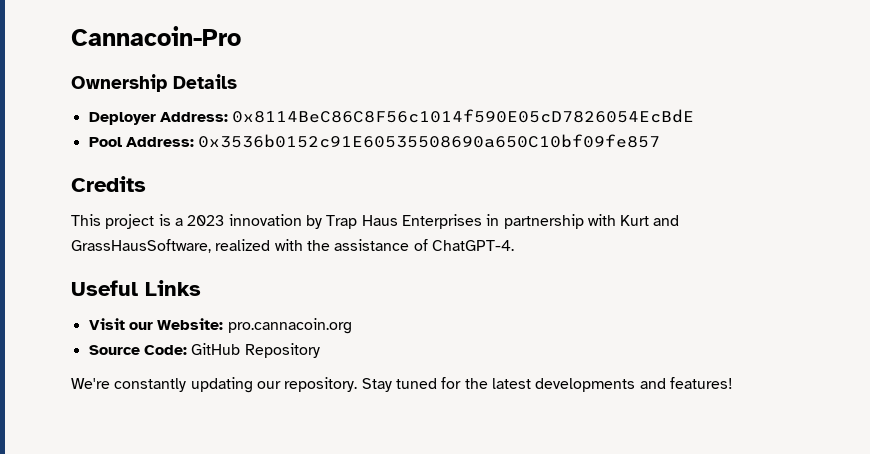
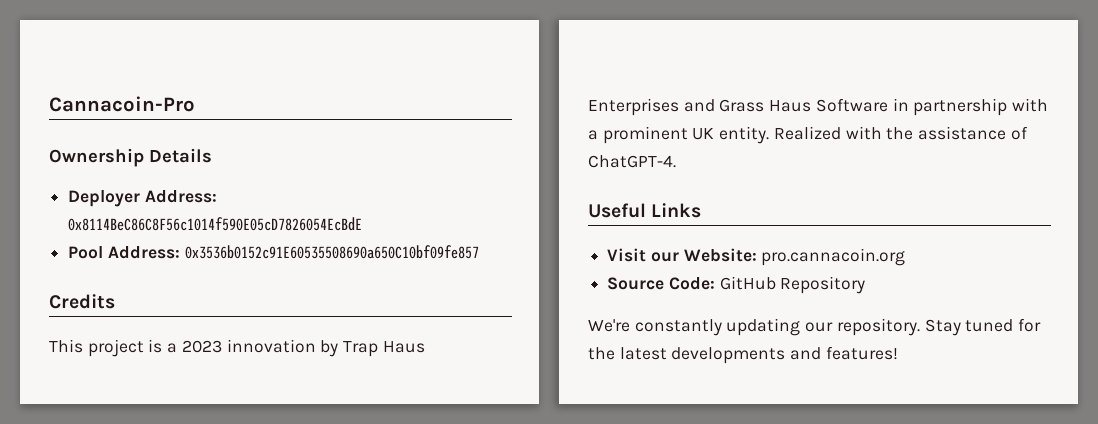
[486,214,680,229] [71,239,271,253] in partnership with Kurt and GrassHausSoftware, realized -> [683,98,1049,116] [588,126,841,144] and Grass Haus Software in partnership with a prominent UK entity. Realized

